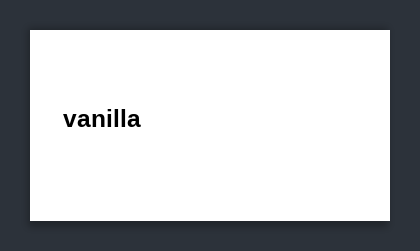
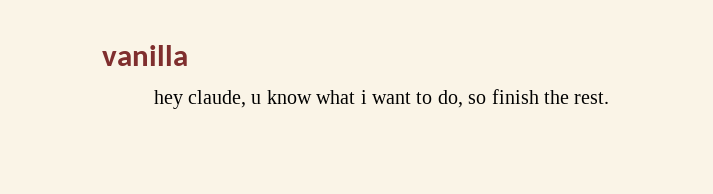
(141, 118) none -> [153,89,610,109] // hey claude, u know what i want to do, so finish the rest.

